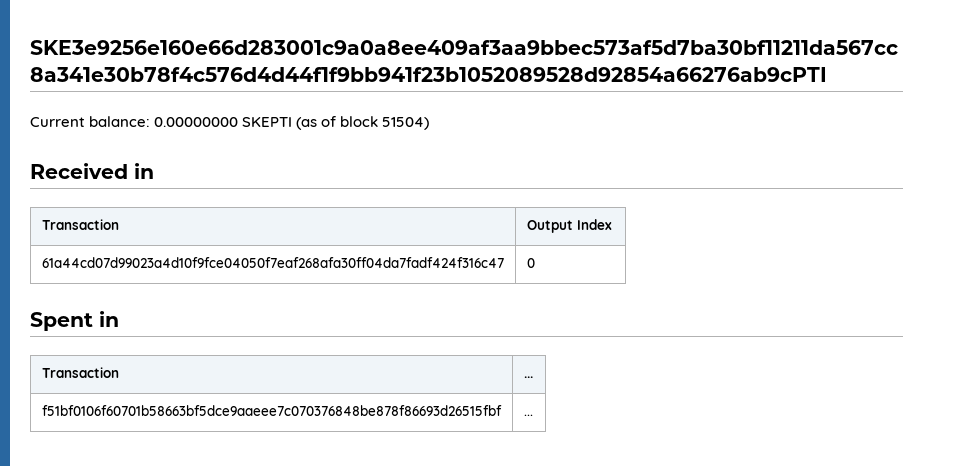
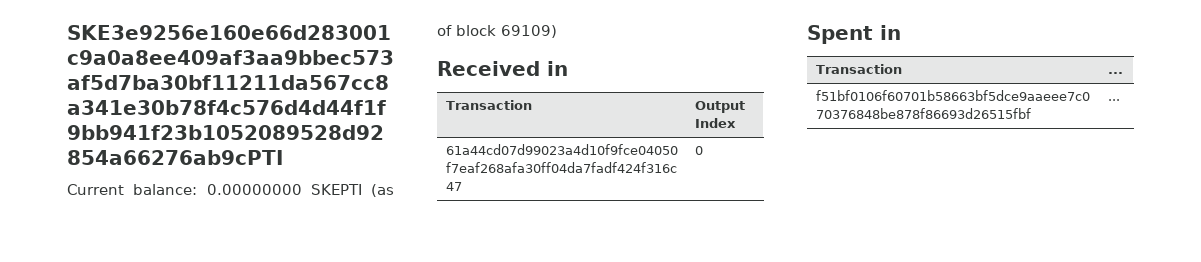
[382,117,430,130] 51504) -> [501,25,557,38] 69109)

